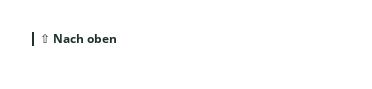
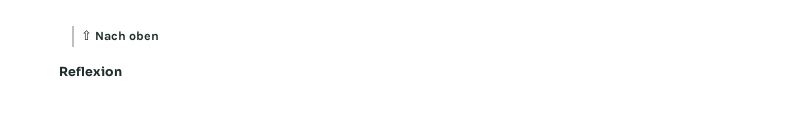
(118, 38) none -> [59,66,122,77] // Reflexion

